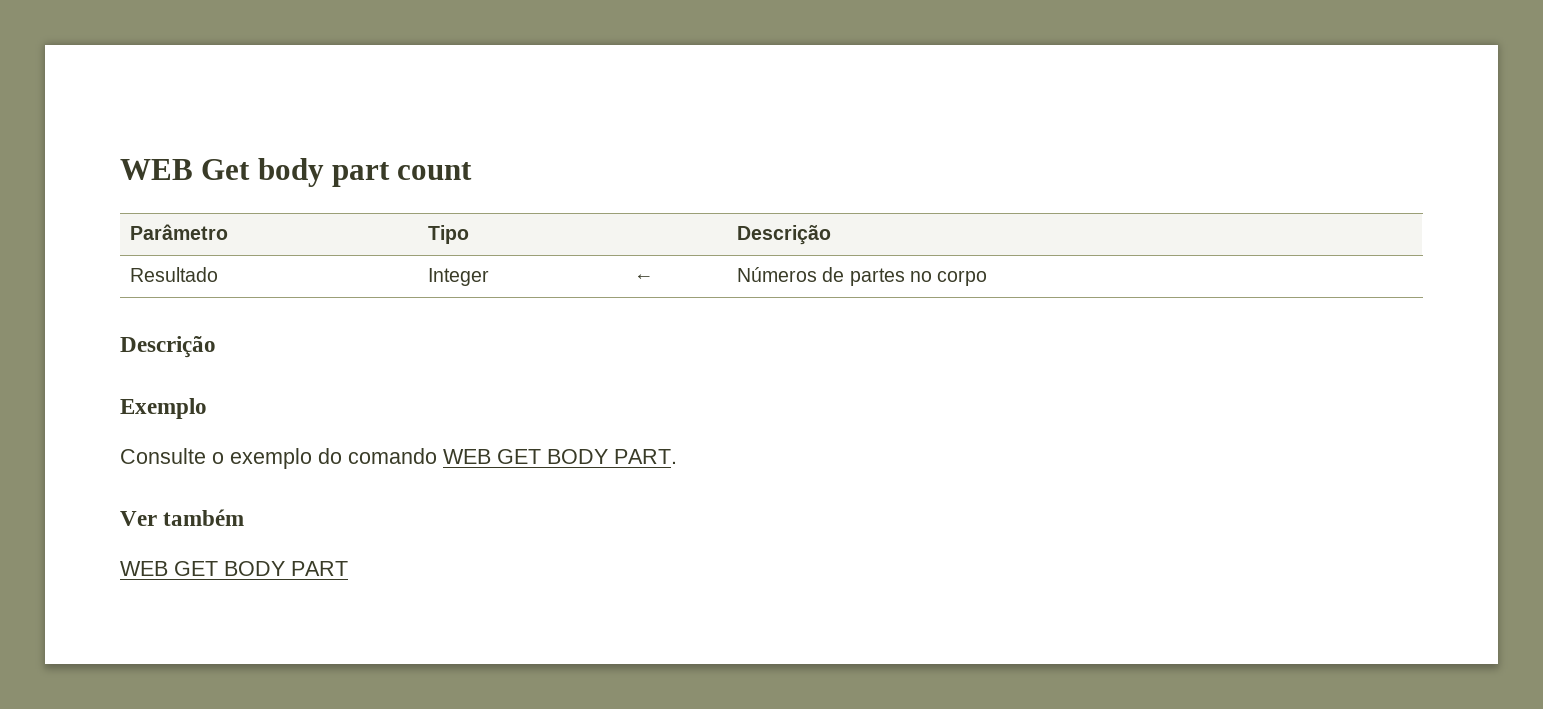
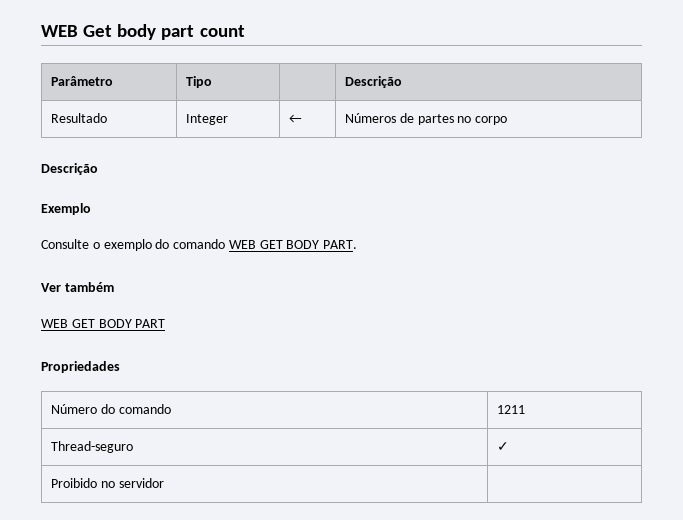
(348, 568) none -> [41,361,120,373] [51,404,171,414] [497,405,526,414] [51,441,134,453] [497,442,510,451] [51,478,164,488] // Propriedades // Número do comando | 1211 // Thread-seguro | ✓ // Proibido no servidor |

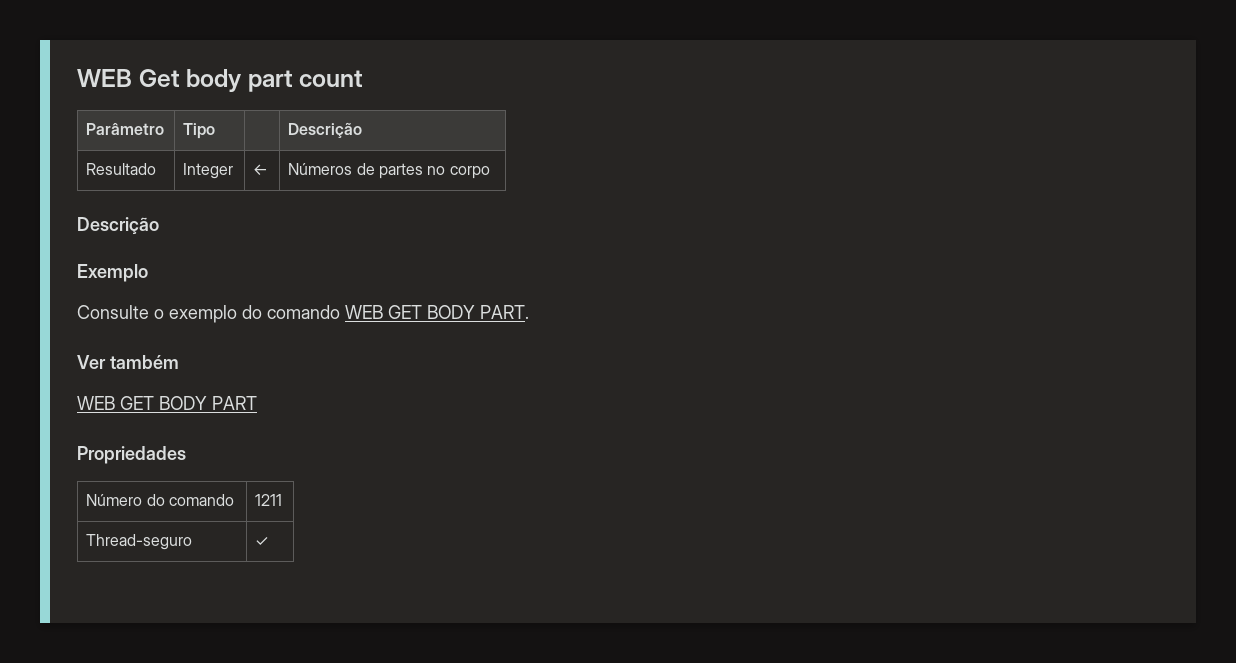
[51,478,164,488] // Proibido no servidor | -> (270, 541) none

